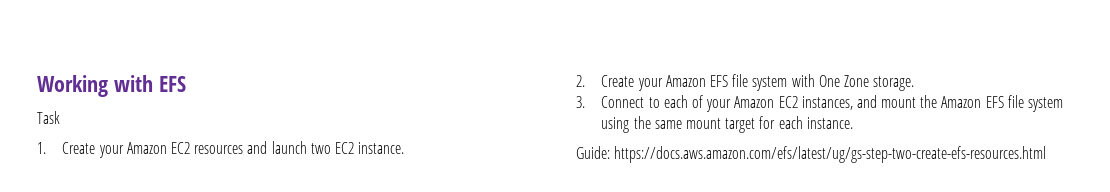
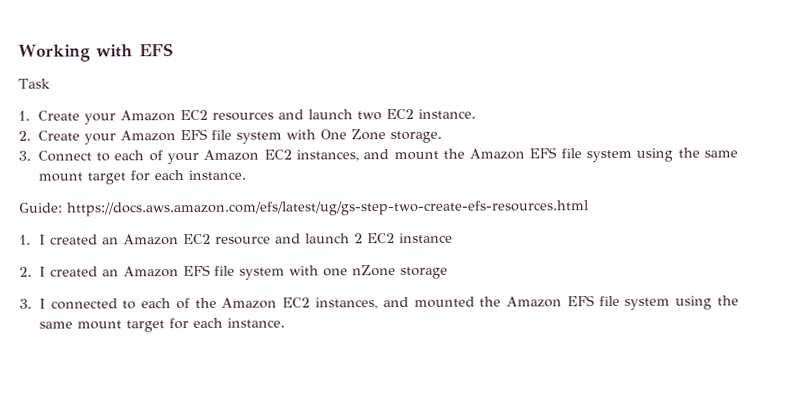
(1047, 154) none -> [19,232,453,246] [19,264,448,280] [19,295,740,310] [38,317,285,333] // 1. I created an Amazon EC2 resource and launch 2 EC2 instance // 2. I created an Amazon EFS file system with one nZone storage // 3. I connected to each of the Amazon EC2 instances, and mounted the Amazon EFS file system using the same mount target for each instance.

